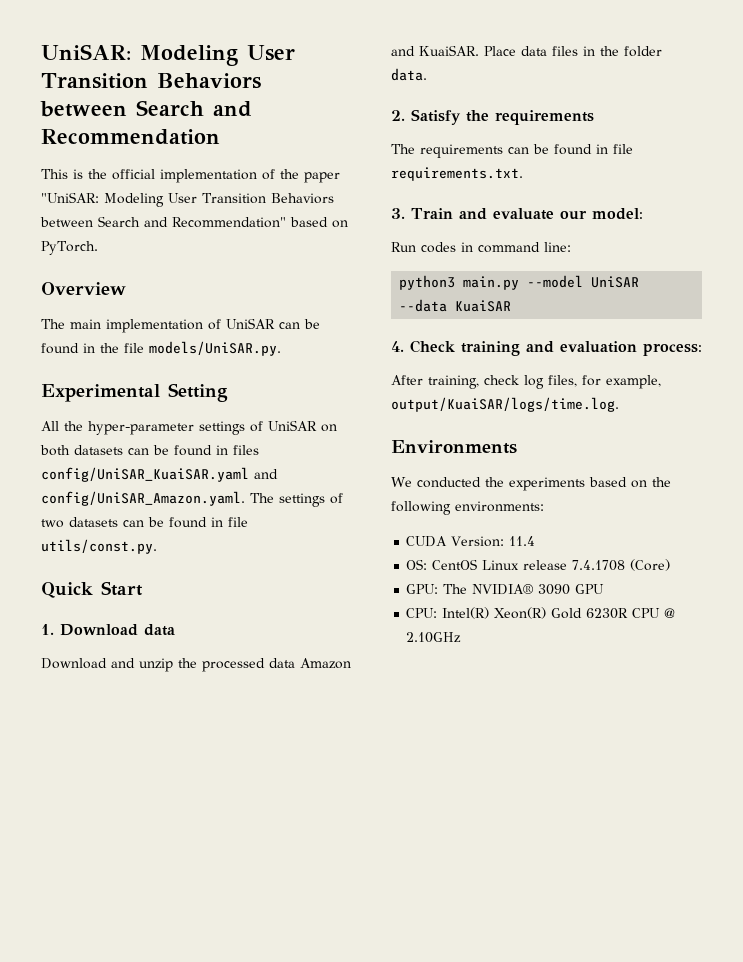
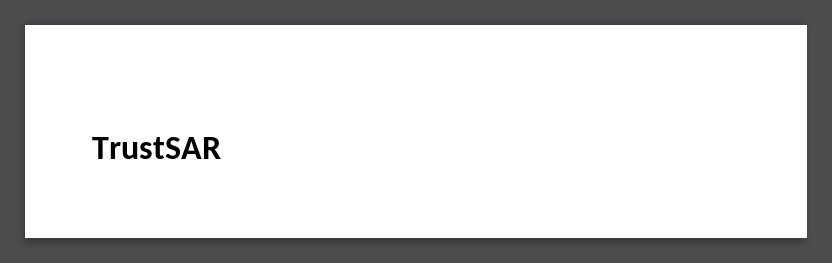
[41,44,295,66] [41,73,261,89] [40,100,252,117] [41,129,220,145] [41,169,340,183] [41,192,334,207] [40,216,348,228] [41,241,98,255] [41,282,126,295] [41,318,320,333] [41,341,281,356] [41,383,228,402] [41,420,337,435] [40,445,259,456] [41,467,278,482] [41,491,343,507] [41,517,248,528] [41,539,157,554] [41,581,143,598] [41,624,175,636] [41,658,351,672] [391,45,662,57] [391,68,427,81] [391,109,594,125] [391,144,633,158] [391,167,523,181] [391,208,643,220] [391,242,571,253] [399,275,640,290] [399,299,512,312] [391,340,702,356] [391,375,661,389] [391,397,619,412] [391,440,517,454] [391,477,671,491] [391,501,544,515] [406,536,536,547] [406,559,671,571] [406,584,605,595] [406,607,676,619] [406,632,462,643] UniSAR: Modeling User Transition Behaviors between Search and Recommendation // This is the official implementation of the paper "UniSAR: Modeling User Transition Behaviors between Search and Recommendation" based on PyTorch. // Overview // The main implementation of UniSAR can be found in the file models/UniSAR.py. // Experimental Setting // All the hyper-parameter settings of UniSAR on both datasets can be found in files config/UniSAR_KuaiSAR.yaml and config/UniSAR_Amazon.yaml. The settings of two datasets can be found in file utils/const.py. // Quick Start // 1. Download data // Download and unzip the processed data Amazon and KuaiSAR. Place data files in the folder data. // 2. Satisfy the requirements // The requirements can be found in file requirements.txt. // 3. Train and evaluate our model: // Run codes in command line: // python3 main.py --model UniSAR --data KuaiSAR // 4. Check training and evaluation process: // After training, check log files, for example, output/KuaiSAR/logs/time.log. // Environments // We conducted the experiments based on the following environments: // CUDA Version: 11.4 // OS: CentOS Linux release 7.4.1708 (Core) // GPU: The NVIDIA® 3090 GPU // CPU: Intel(R) Xeon(R) Gold 6230R CPU @ 2.10GHz -> [92,137,221,159] TrustSAR

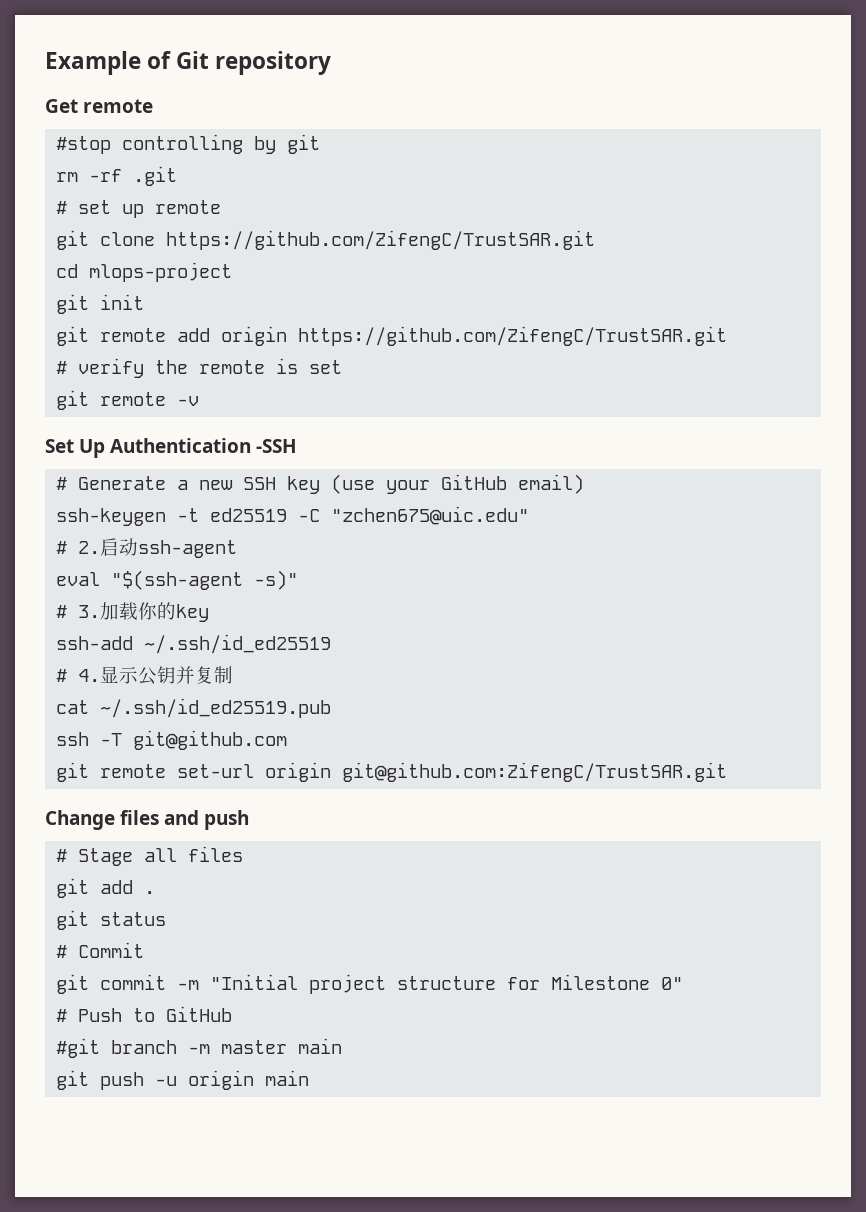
[92,137,221,159] TrustSAR -> [45,51,332,75] [45,99,154,113] [55,134,320,154] [55,166,177,186] [55,200,221,218] [55,230,595,250] [55,262,232,282] [55,294,144,314] [55,326,727,346] [55,358,342,378] [55,390,199,410] [45,438,298,458] [55,474,584,494] [55,506,529,526] [55,538,237,558] [55,570,298,590] [55,602,209,622] [55,634,331,654] [55,666,233,685] [55,698,331,718] [55,730,287,750] [55,762,727,782] [45,810,250,830] [55,846,243,866] [55,878,155,898] [55,910,166,930] [55,942,144,958] [55,974,683,994] [55,1006,232,1022] [55,1038,342,1058] [55,1070,309,1090] Example of Git repository // Get remote // #stop controlling by git // rm -rf .git // # set up remote // git clone https://github.com/ZifengC/TrustSAR.git // cd mlops-project // git init // git remote add origin https://github.com/ZifengC/TrustSAR.git // # verify the remote is set // git remote -v // Set Up Authentication -SSH // # Generate a new SSH key (use your GitHub email) // ssh-keygen -t ed25519 -C "zchen675@uic.edu" // # 2.启动ssh-agent // eval "$(ssh-agent -s)" // # 3.加载你的key // ssh-add ~/.ssh/id_ed25519 // # 4.显示公钥并复制 // cat ~/.ssh/id_ed25519.pub // ssh -T git@github.com // git remote set-url origin git@github.com:ZifengC/TrustSAR.git // Change files and push // # Stage all files // git add . // git status // # Commit // git commit -m "Initial project structure for Milestone 0" // # Push to GitHub // #git branch -m master main // git push -u origin main

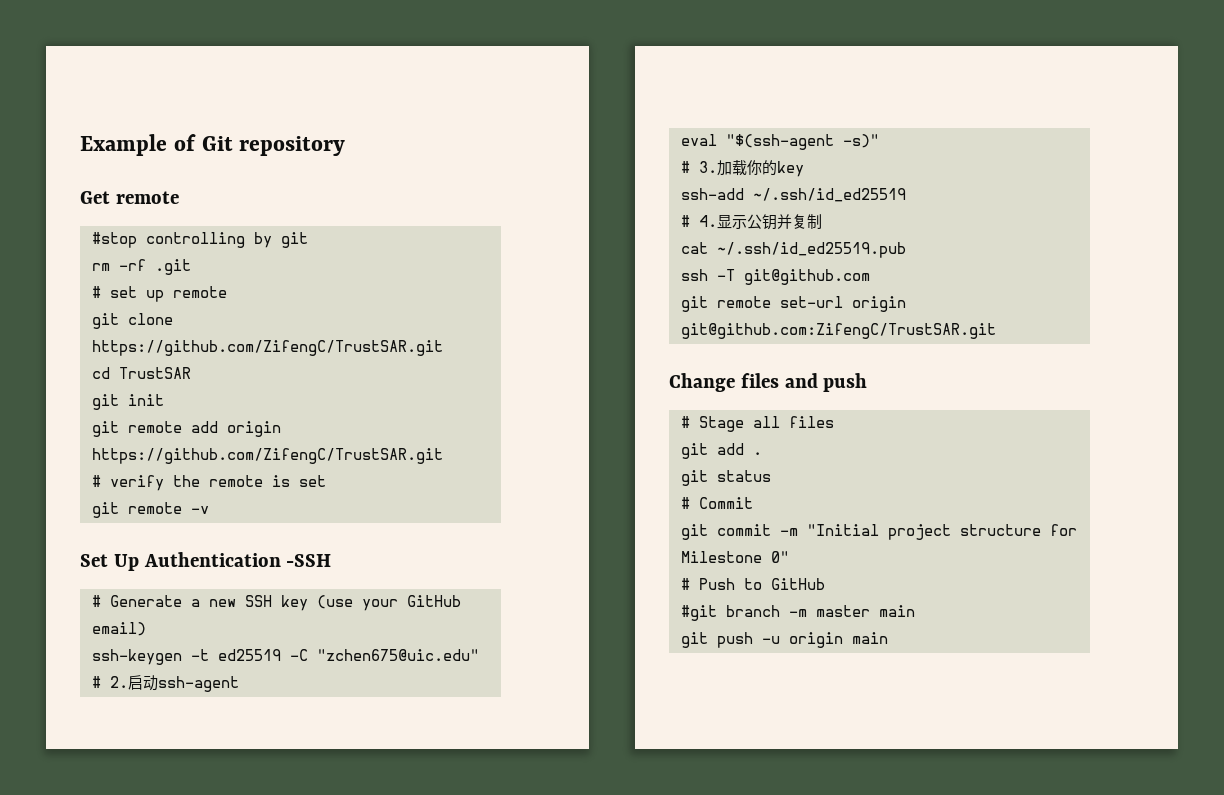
[88,262,232,282] mlops-project -> [119,367,191,379] TrustSAR

